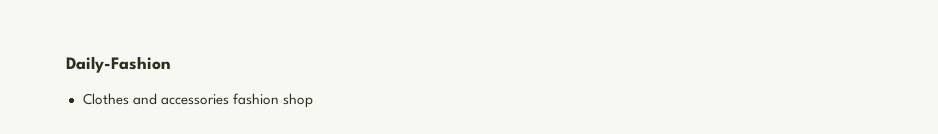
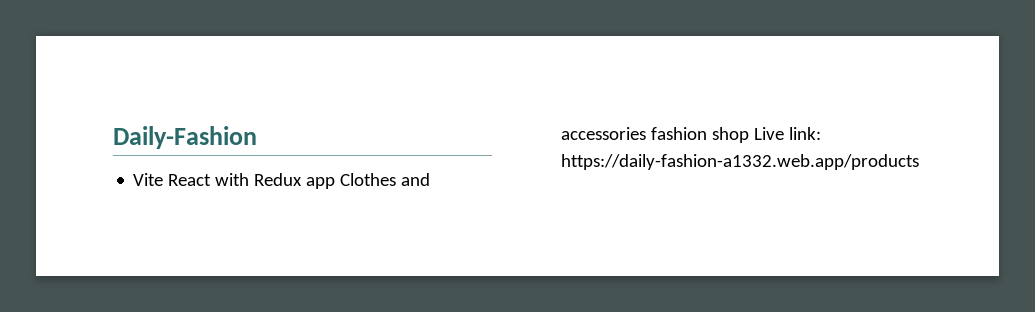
(171, 64) none -> [133,173,336,189] Vite React with Redux app
(313, 100) none -> [754,127,822,140] [561,154,920,170] Live link: https://daily-fashion-a1332.web.app/products

